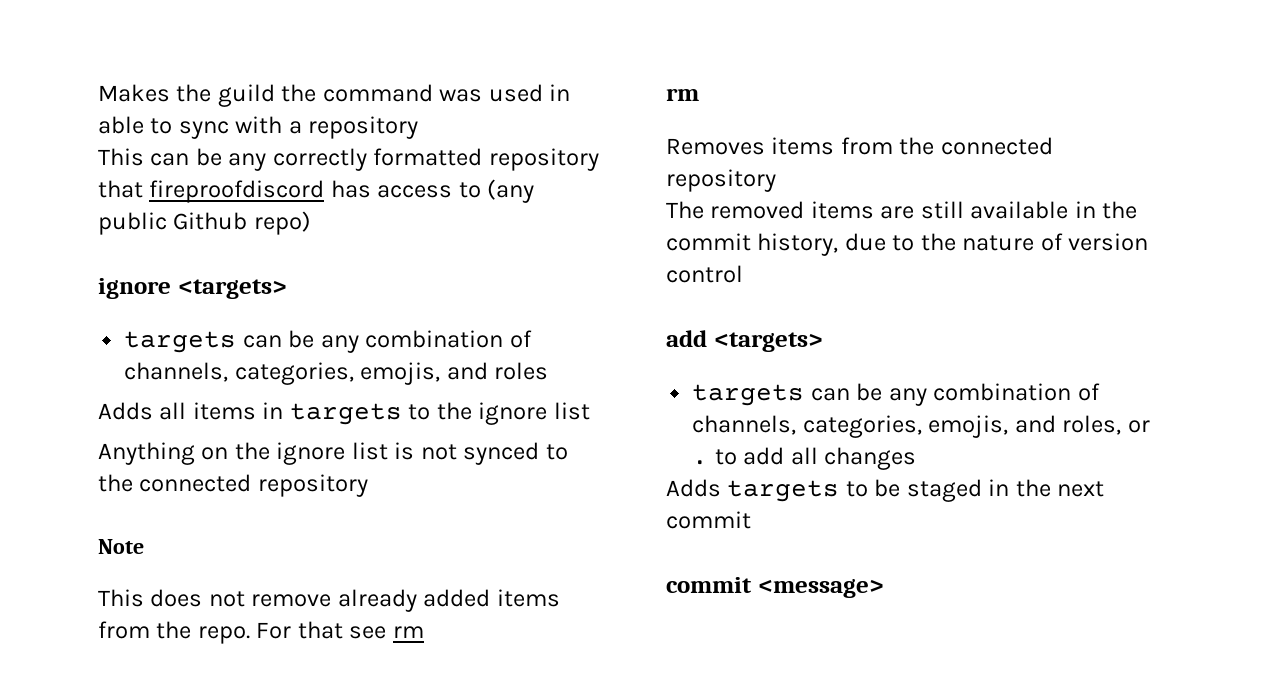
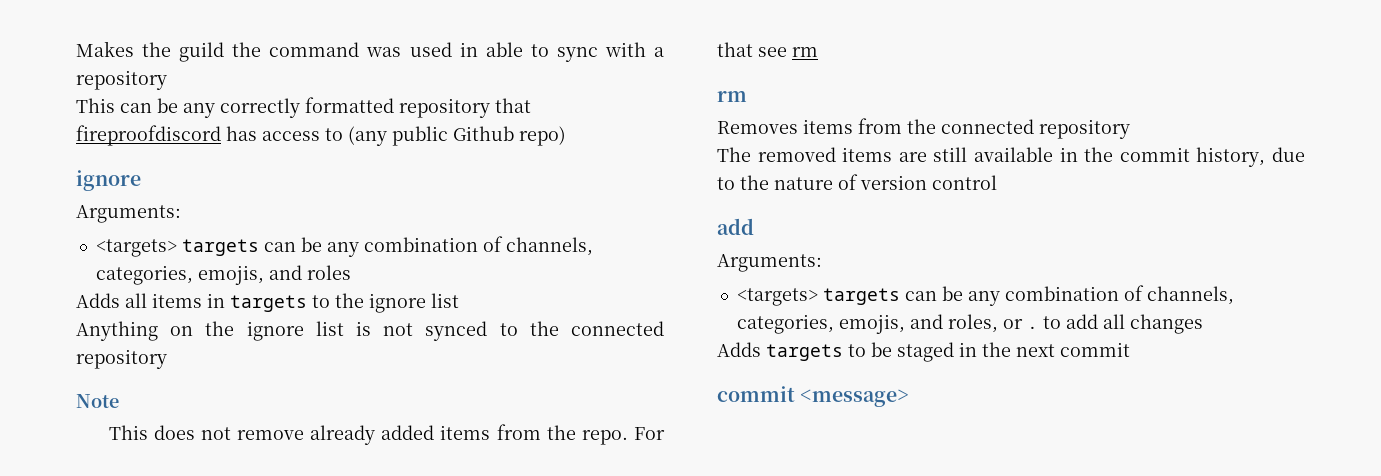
[177,279,287,299] <targets> // -> [76,205,181,223] [95,239,177,257] // Arguments: // <targets>
[713,332,823,352] <targets> // -> [717,254,822,272] [736,288,818,306] // Arguments: // <targets>

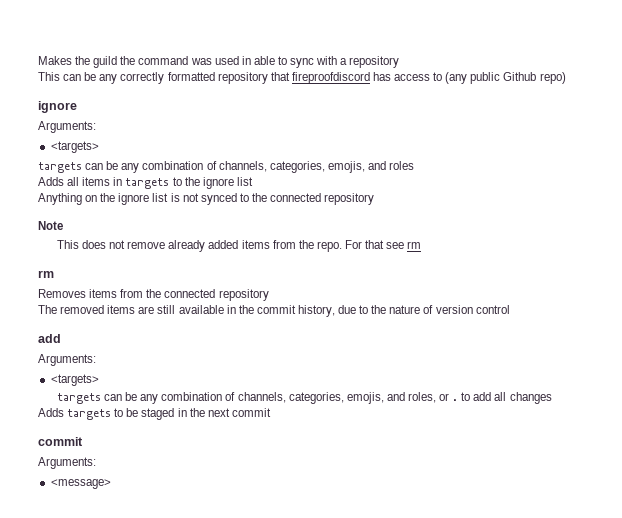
(177, 248) none -> (99, 147) //
(818, 297) none -> (99, 380) //
(795, 394) none -> [38,457,96,469] // Arguments: //

